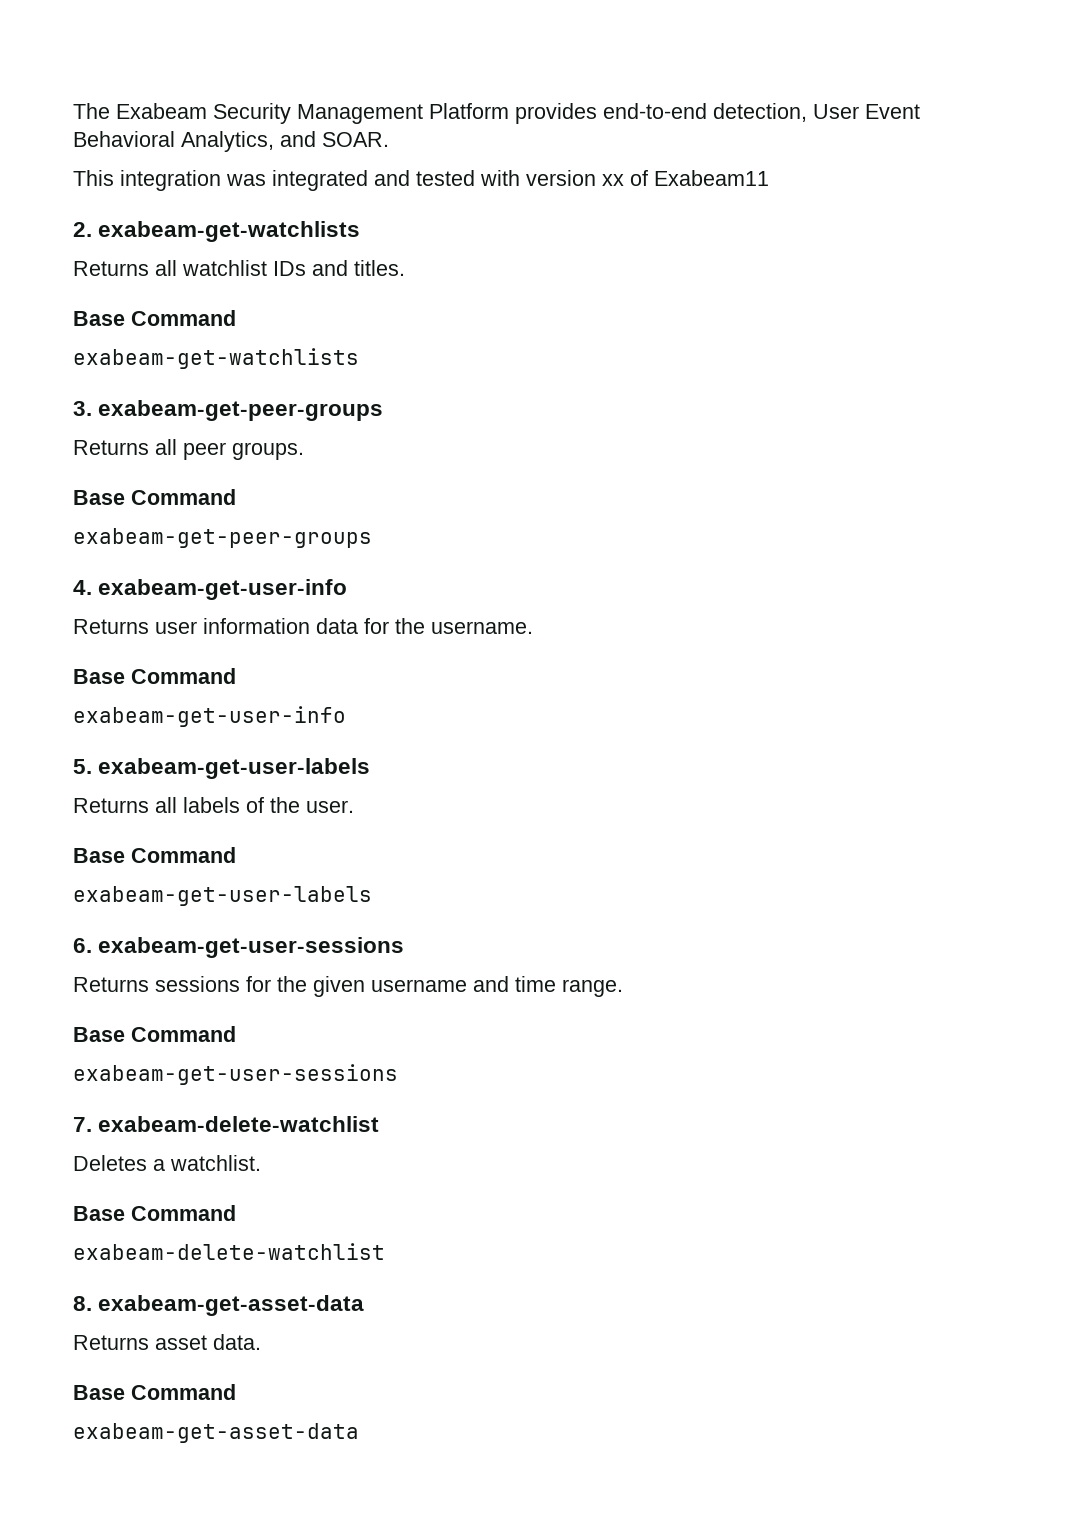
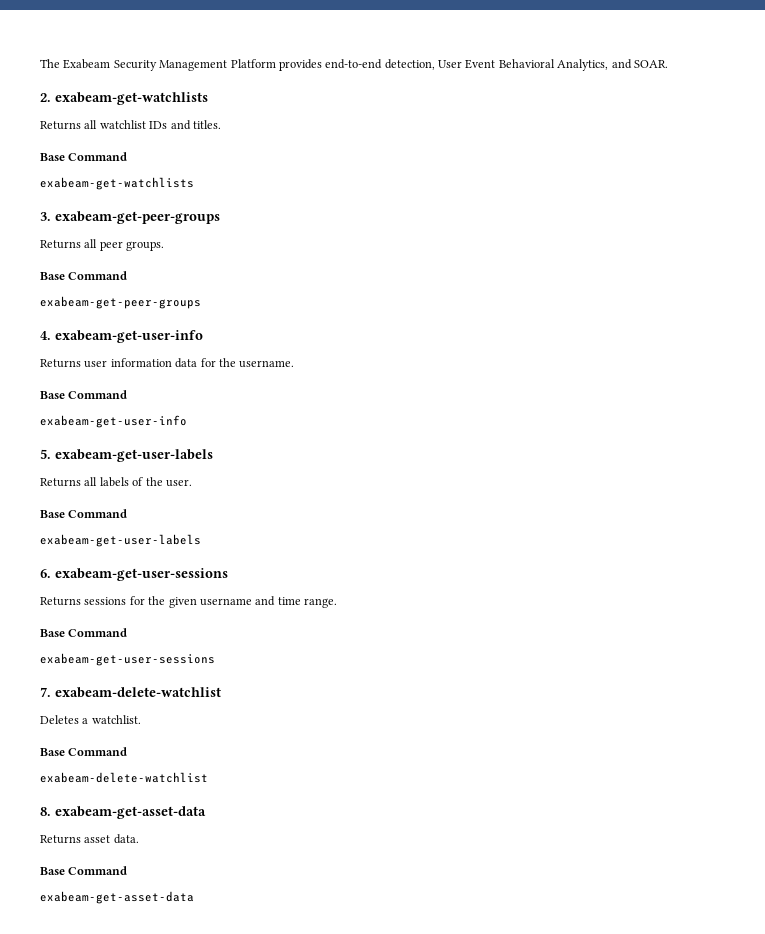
[73,170,769,191] // This integration was integrated and tested with version xx of Exabeam11 -> (668, 64) none

